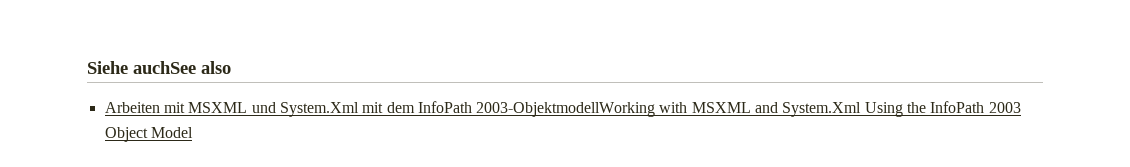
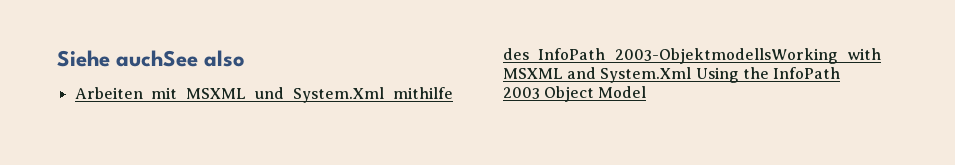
[362,101,656,117] mit dem InfoPath 2003-ObjektmodellWorking -> [393,87,453,99] [502,48,839,64] mithilfe des InfoPath 2003-ObjektmodellsWorking

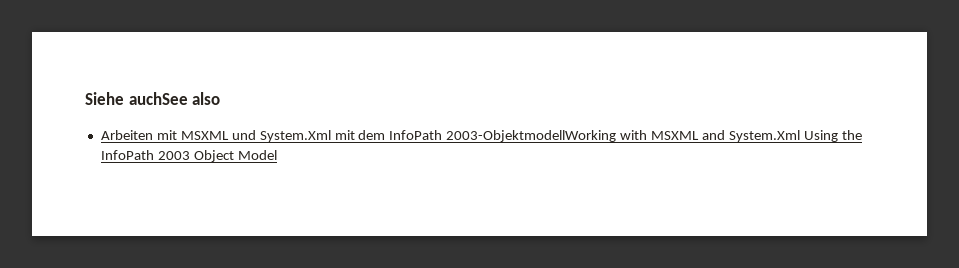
[393,87,453,99] [502,48,839,64] mithilfe des InfoPath 2003-ObjektmodellsWorking -> [334,130,617,142] mit dem InfoPath 2003-ObjektmodellWorking

